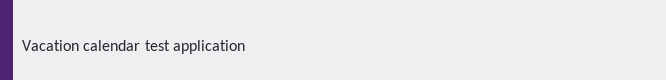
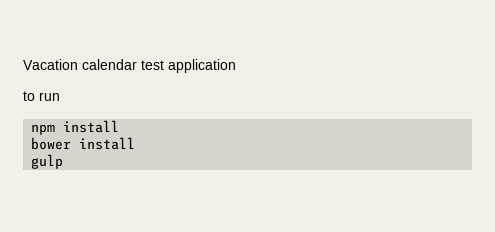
(245, 47) none -> [23,91,60,101] [31,120,120,135] [31,137,136,150] [31,154,64,169] // to run // npm install // bower install // gulp

